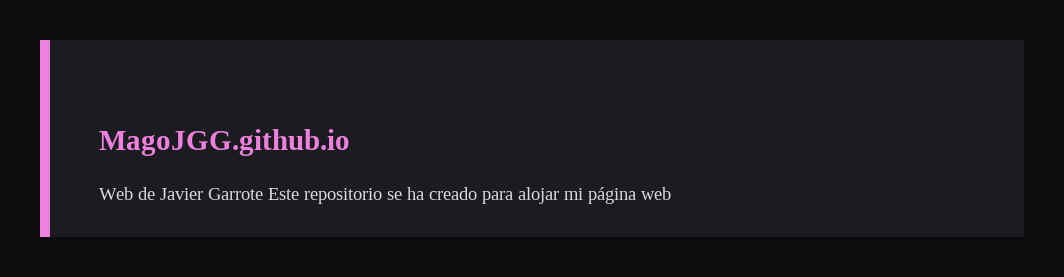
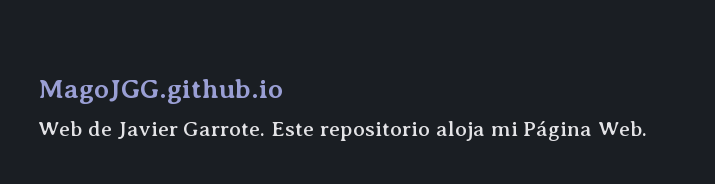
[208,188,263,200] Garrote -> [183,122,266,136] Garrote.
[387,187,671,204] se ha creado para alojar mi página web -> [435,121,648,141] aloja mi Página Web.

